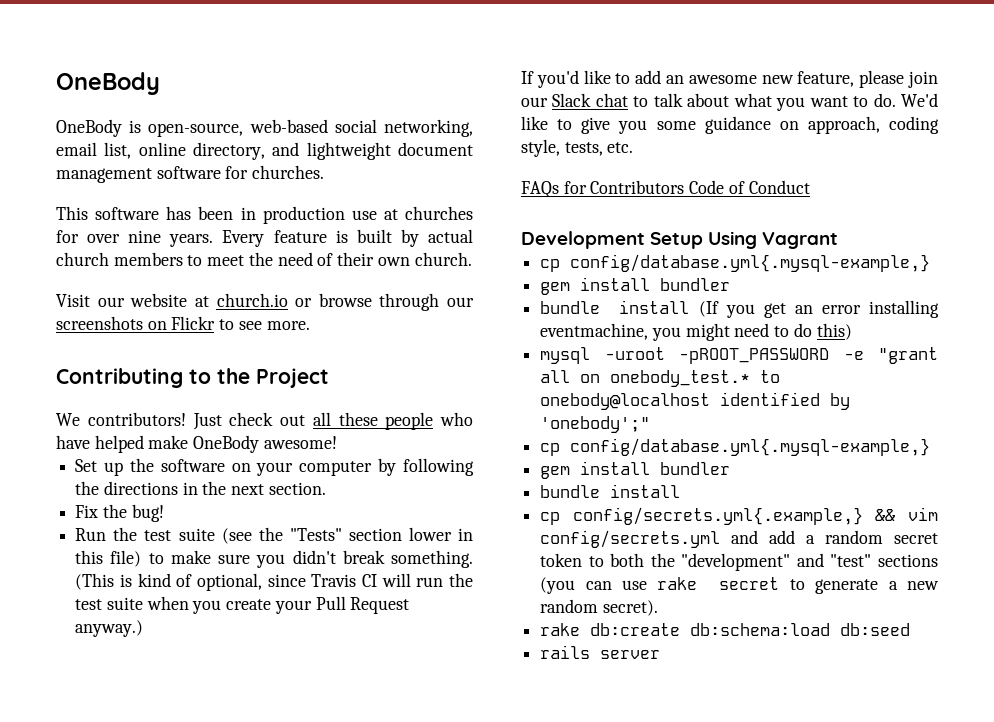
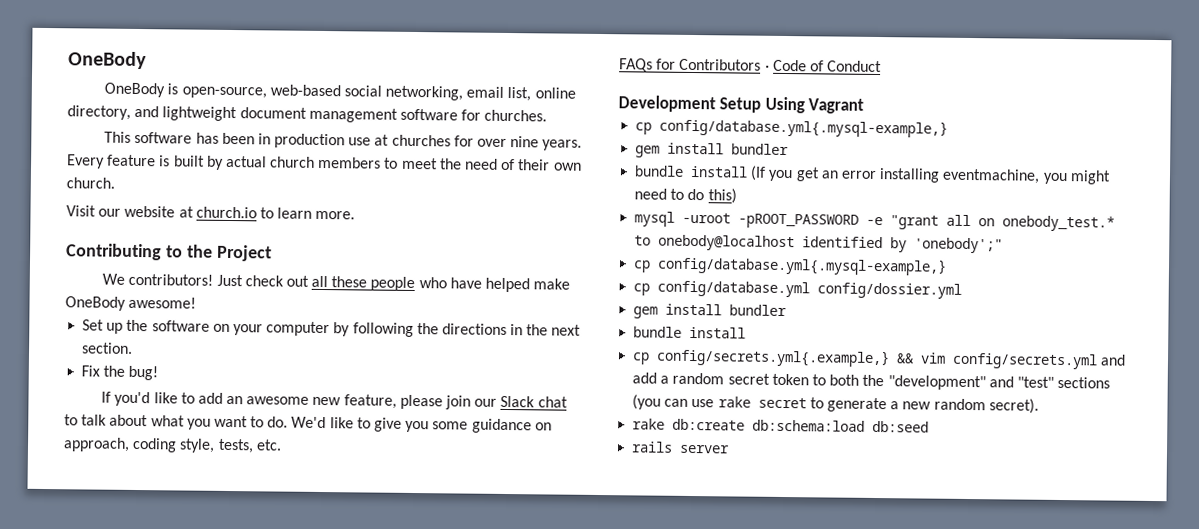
[295,293,474,311] [56,316,262,330] or browse through our screenshots on Flickr to see -> [259,207,313,219] to learn
[75,527,473,544] [75,550,473,568] [75,573,474,591] [75,596,410,614] [75,620,144,637] // Run the test suite (see the "Tests" section lower in this file) to make sure you didn't break something. (This is kind of optional, since Travis CI will run the test suite when you create your Pull Request anyway.) -> (159, 373) none
(685, 187) none -> [764,64,770,71] ·
(931, 447) none -> [633,280,963,299] // cp config/database.yml config/dossier.yml

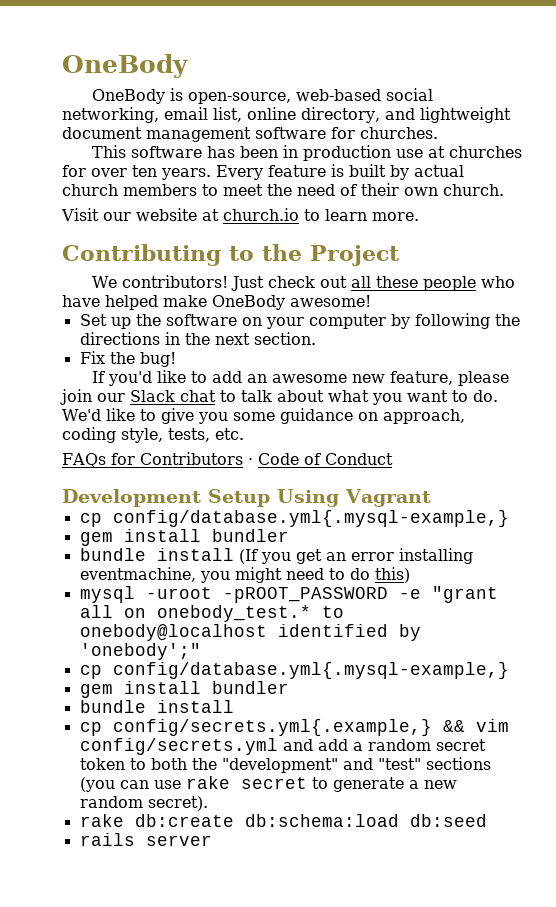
[510,136,540,148] nine -> [132,165,157,177] ten
[633,280,963,299] // cp config/database.yml config/dossier.yml -> (509, 670) none

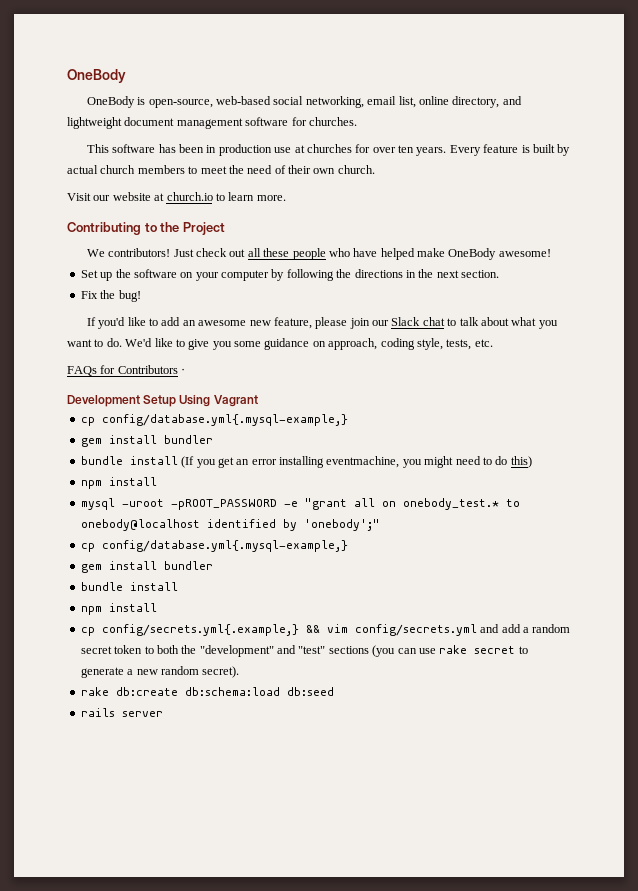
[257,453,393,465] Code of Conduct -> (186, 371) none
(410, 575) none -> [80,477,157,489] // npm install
(234, 706) none -> [80,603,157,615] // npm install

